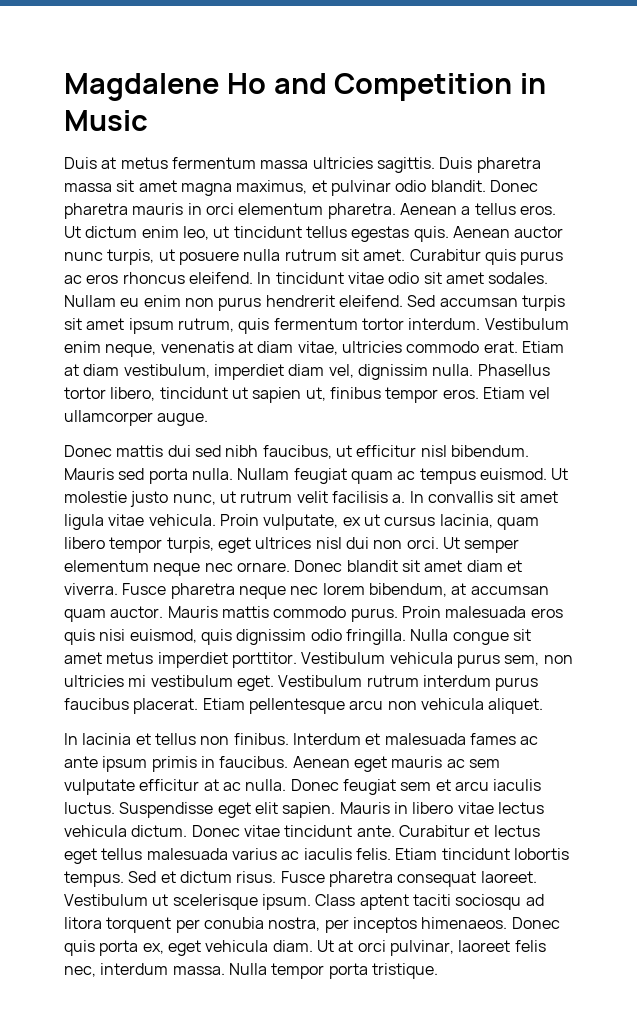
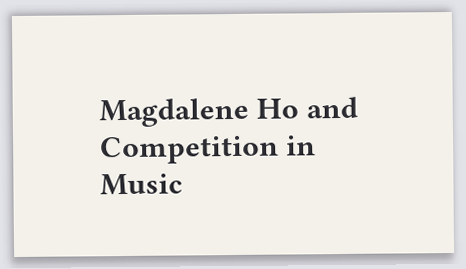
[64,157,541,173] [64,180,538,196] [64,203,556,219] [64,226,564,242] [64,249,564,265] [64,272,549,284] [64,295,565,311] [64,318,569,334] [64,341,564,357] [64,364,550,380] [64,387,551,403] [64,410,209,426] [64,445,529,459] [64,468,569,484] [64,491,558,507] [64,514,539,530] [64,537,520,553] [64,560,522,576] [64,583,549,599] [64,606,563,622] [64,629,531,645] [64,652,573,668] [64,675,539,691] [64,698,544,714] [64,733,539,745] [64,756,500,772] [64,779,542,795] [64,802,544,818] [64,825,540,837] [64,848,569,864] [64,871,537,887] [64,894,544,910] [64,917,560,933] [64,940,546,956] [64,963,438,979] // Duis at metus fermentum massa ultricies sagittis. Duis pharetra massa sit amet magna maximus, et pulvinar odio blandit. Donec pharetra mauris in orci elementum pharetra. Aenean a tellus eros. Ut dictum enim leo, ut tincidunt tellus egestas quis. Aenean auctor nunc turpis, ut posuere nulla rutrum sit amet. Curabitur quis purus ac eros rhoncus eleifend. In tincidunt vitae odio sit amet sodales. Nullam eu enim non purus hendrerit eleifend. Sed accumsan turpis sit amet ipsum rutrum, quis fermentum tortor interdum. Vestibulum enim neque, venenatis at diam vitae, ultricies commodo erat. Etiam at diam vestibulum, imperdiet diam vel, dignissim nulla. Phasellus tortor libero, tincidunt ut sapien ut, finibus tempor eros. Etiam vel ullamcorper augue. // Donec mattis dui sed nibh faucibus, ut efficitur nisl bibendum. Mauris sed porta nulla. Nullam feugiat quam ac tempus euismod. Ut molestie justo nunc, ut rutrum velit facilisis a. In convallis sit amet ligula vitae vehicula. Proin vulputate, ex ut cursus lacinia, quam libero tempor turpis, eget ultrices nisl dui non orci. Ut semper elementum neque nec ornare. Donec blandit sit amet diam et viverra. Fusce pharetra neque nec lorem bibendum, at accumsan quam auctor. Mauris mattis commodo purus. Proin malesuada eros quis nisi euismod, quis dignissim odio fringilla. Nulla congue sit amet metus imperdiet porttitor. Vestibulum vehicula purus sem, non ultricies mi vestibulum eget. Vestibulum rutrum interdum purus faucibus placerat. Etiam pellentesque arcu non vehicula aliquet. // In lacinia et tellus non finibus. Interdum et malesuada fames ac ante ipsum primis in faucibus. Aenean eget mauris ac sem vulputate efficitur at ac nulla. Donec feugiat sem et arcu iaculis luctus. Suspendisse eget elit sapien. Mauris in libero vitae lectus vehicula dictum. Donec vitae tincidunt ante. Curabitur et lectus eget tellus malesuada varius ac iaculis felis. Etiam tincidunt lobortis tempus. Sed et dictum risus. Fusce pharetra consequat laoreet. Vestibulum ut scelerisque ipsum. Class aptent taciti sociosqu ad litora torquent per conubia nostra, per inceptos himenaeos. Donec quis porta ex, eget vehicula diam. Ut at orci pulvinar, laoreet felis nec, interdum massa. Nulla tempor porta tristique. -> (183, 184) none

